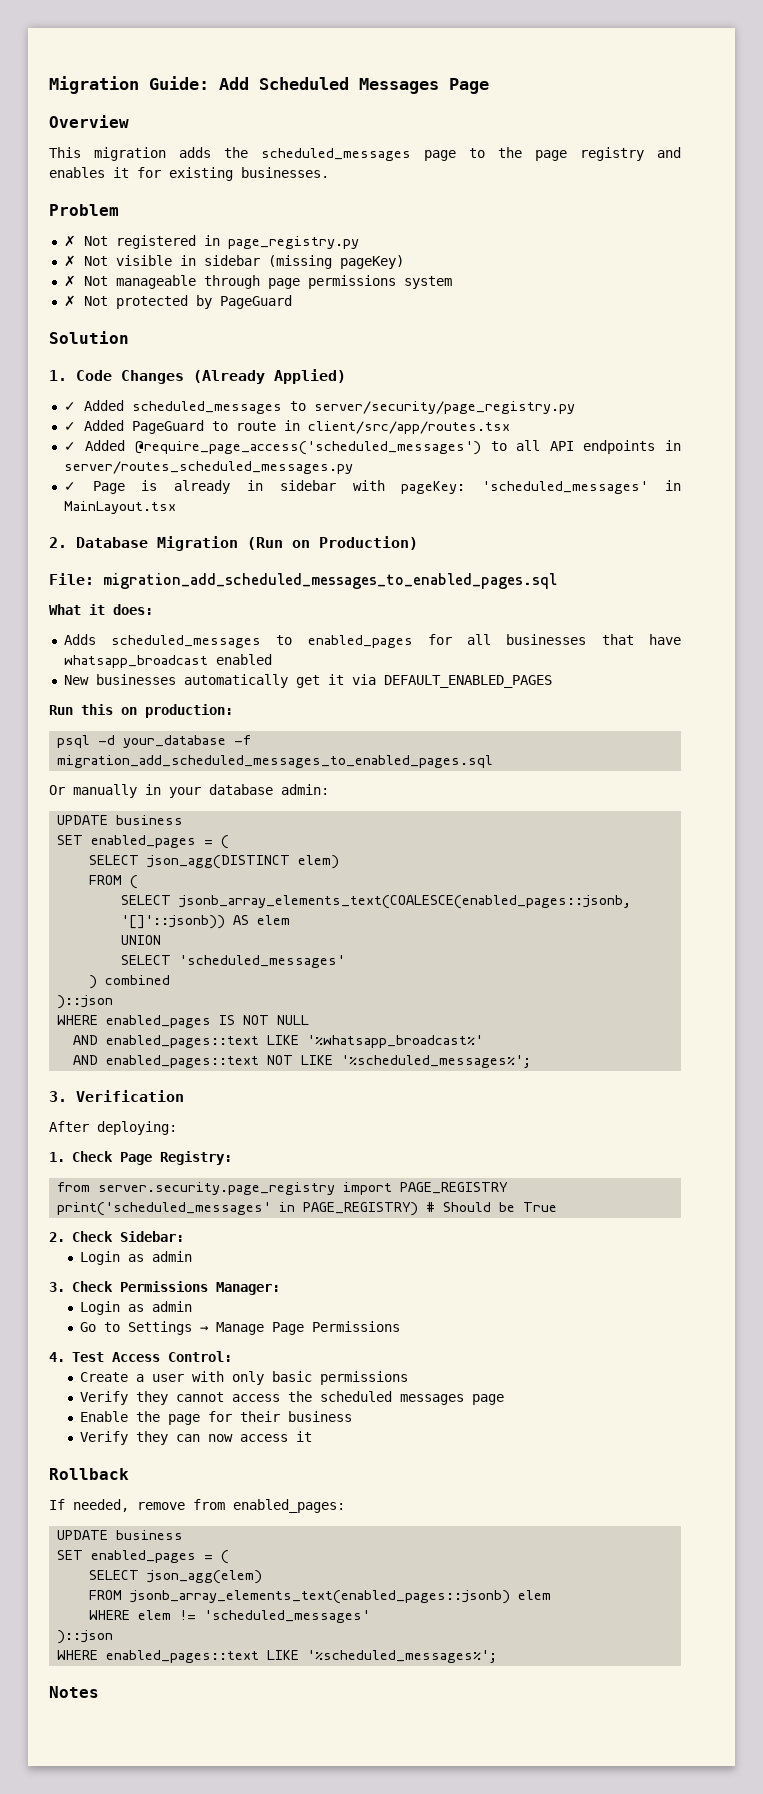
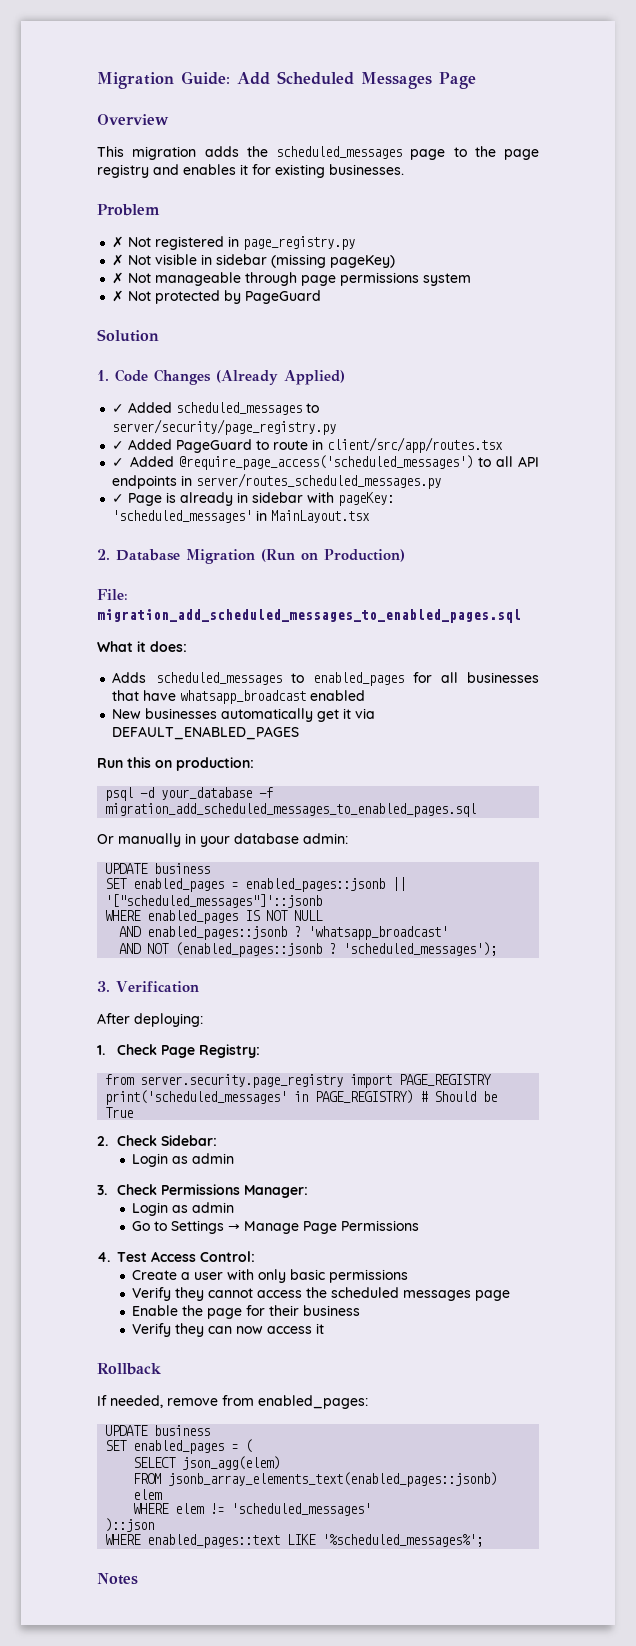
[221,835,230,849] [89,855,340,869] [89,875,139,889] [121,895,632,909] [121,915,291,929] [121,935,162,945] [121,955,346,968] [89,975,171,989] [57,995,114,1009] ( // SELECT json_agg(DISTINCT elem) // FROM ( // SELECT jsonb_array_elements_text(COALESCE(enabled_pages::jsonb, '[]'::jsonb)) AS elem // UNION // SELECT 'scheduled_messages' // ) combined // )::json -> [245,877,407,892] [105,894,323,908] enabled_pages::jsonb || '["scheduled_messages"]'::jsonb
[106,1035,484,1048] [73,1055,532,1068] enabled_pages::text LIKE '%whatsapp_broadcast%' // AND enabled_pages::text NOT LIKE '%scheduled_messages%'; -> [147,926,449,940] [119,942,498,957] enabled_pages::jsonb ? 'whatsapp_broadcast' // AND NOT (enabled_pages::jsonb ? 'scheduled_messages');

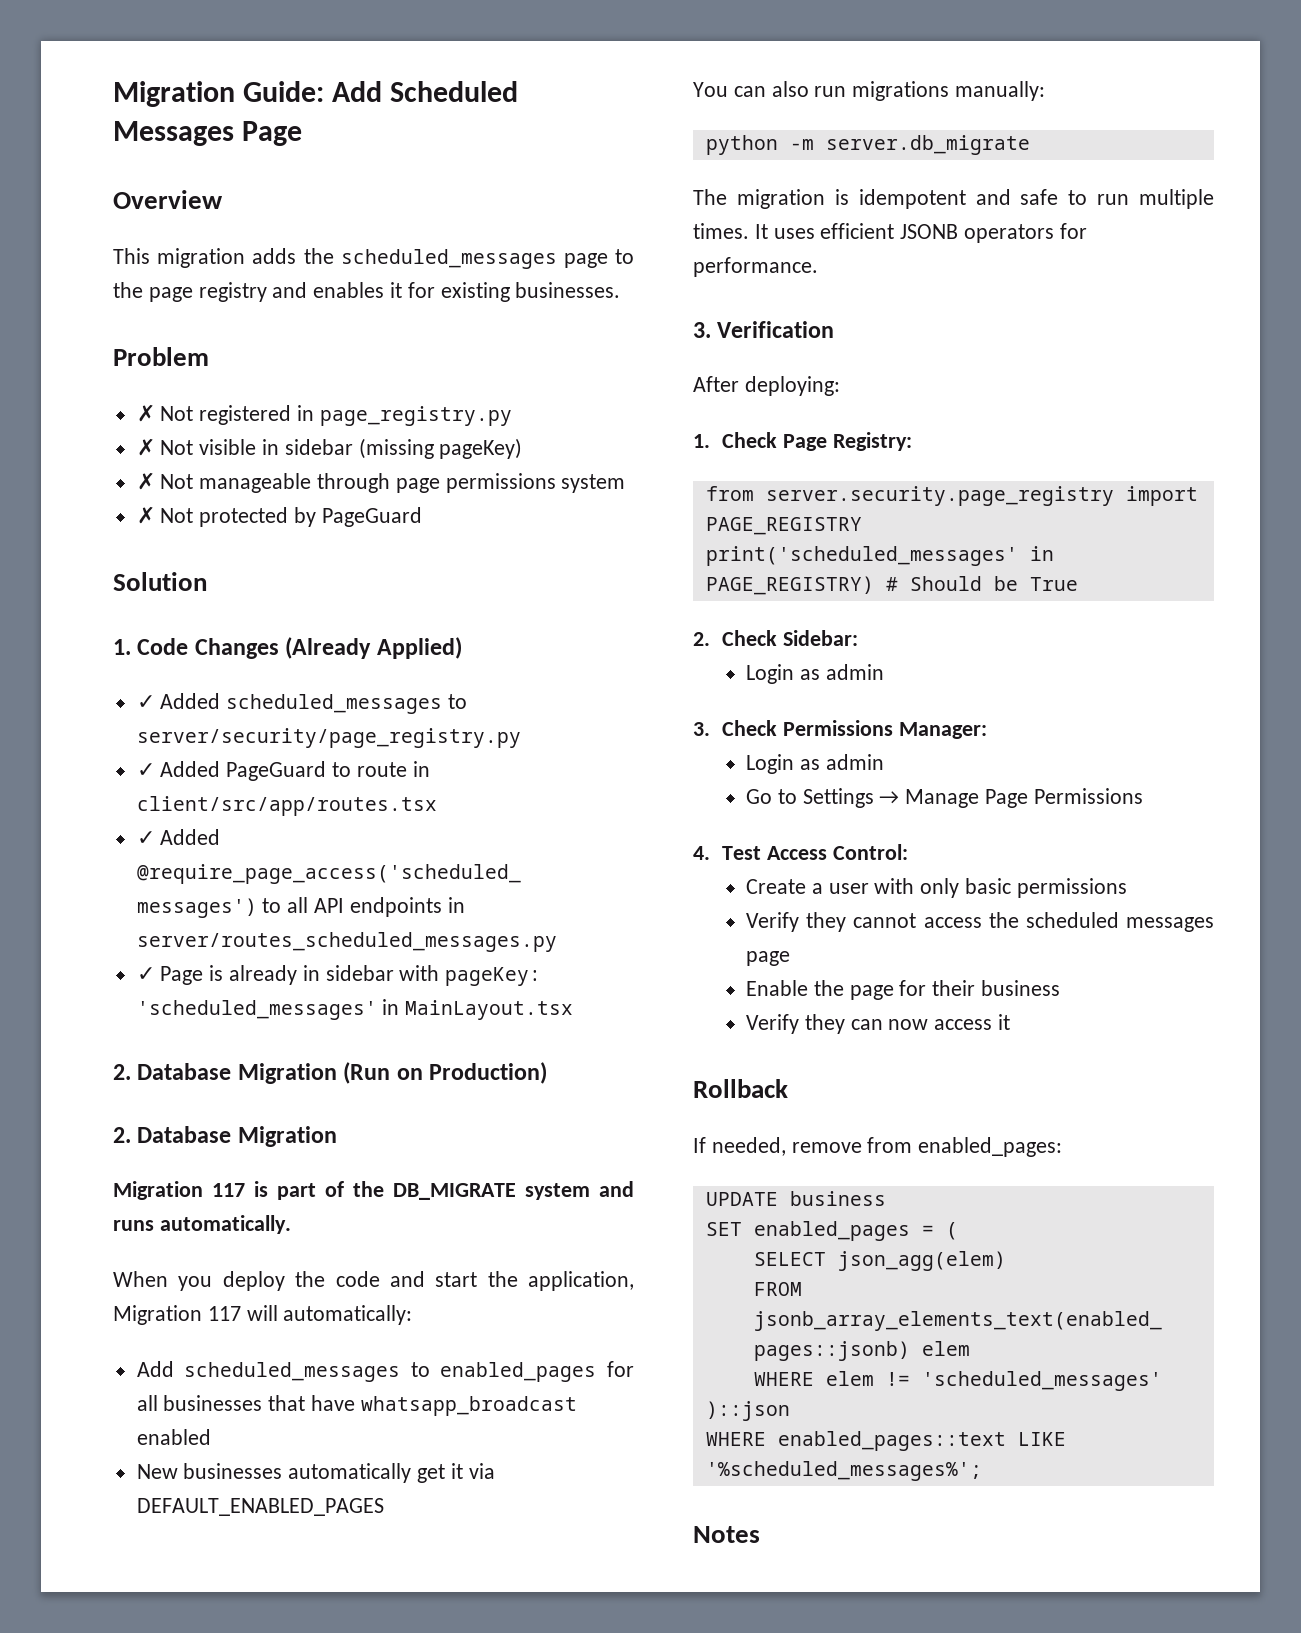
[97,589,128,600] [97,609,521,623] [97,641,187,652] [112,672,147,683] File: migration_add_scheduled_messages_to_enabled_pages.sql // What it does: // Adds -> [113,1126,337,1147] [113,1181,634,1200] [113,1215,291,1234] [113,1271,634,1291] [113,1305,413,1325] [136,1361,174,1377] 2. Database Migration // Migration 117 is part of the DB_MIGRATE system and runs automatically. // When you deploy the code and start the application, Migration 117 will automatically: // Add
[97,757,254,771] [105,787,274,801] [105,803,477,817] [97,833,348,847] [105,863,211,874] [105,877,407,892] [105,894,323,908] [105,910,324,924] [119,926,449,940] [119,942,498,957] Run this on production: // psql -d your_database -f migration_add_scheduled_messages_to_enabled_pages.sql // Or manually in your database admin: // UPDATE business // SET enabled_pages = enabled_pages::jsonb || '["scheduled_messages"]'::jsonb // WHERE enabled_pages IS NOT NULL // AND enabled_pages::jsonb ? 'whatsapp_broadcast' // AND NOT (enabled_pages::jsonb ? 'scheduled_messages'); -> [693,81,1046,101] [705,135,1030,155] [693,189,1214,209] [693,223,1087,243] [693,257,818,277] You can also run migrations manually: // python -m server.db_migrate // The migration is idempotent and safe to run multiple times. It uses efficient JSONB operators for performance.

